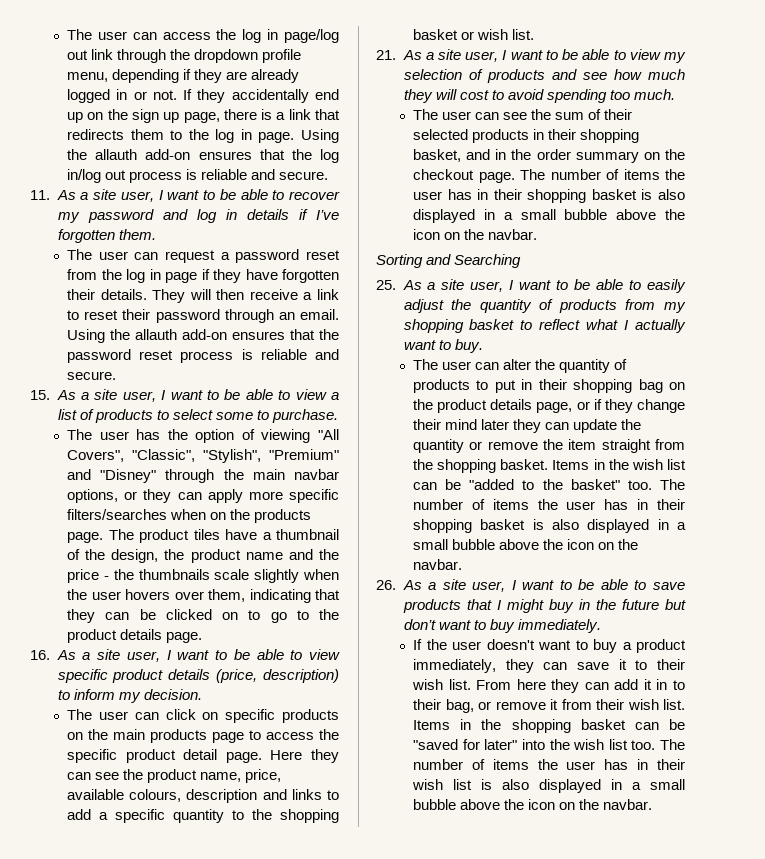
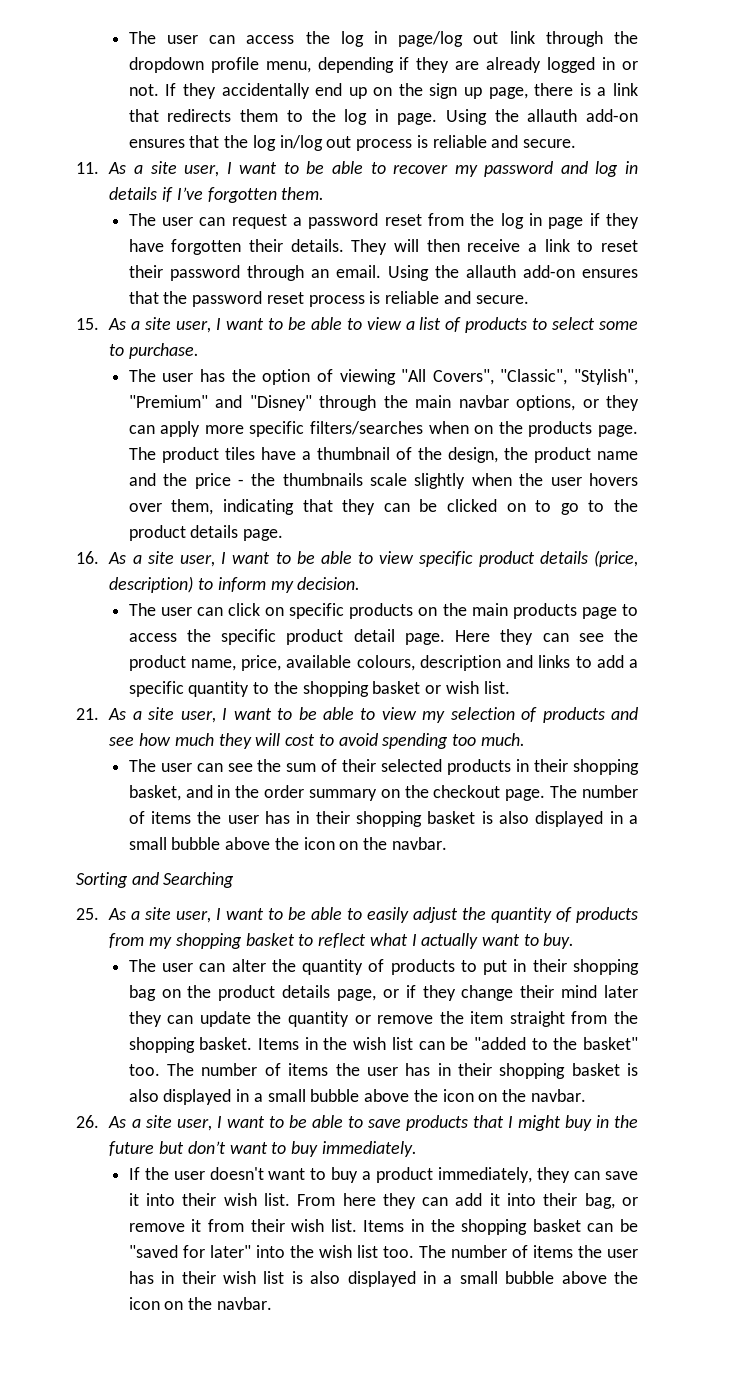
[635,660,648,670] to -> [146,1193,176,1206] into
[656,679,685,690] in to -> [507,1193,537,1206] into

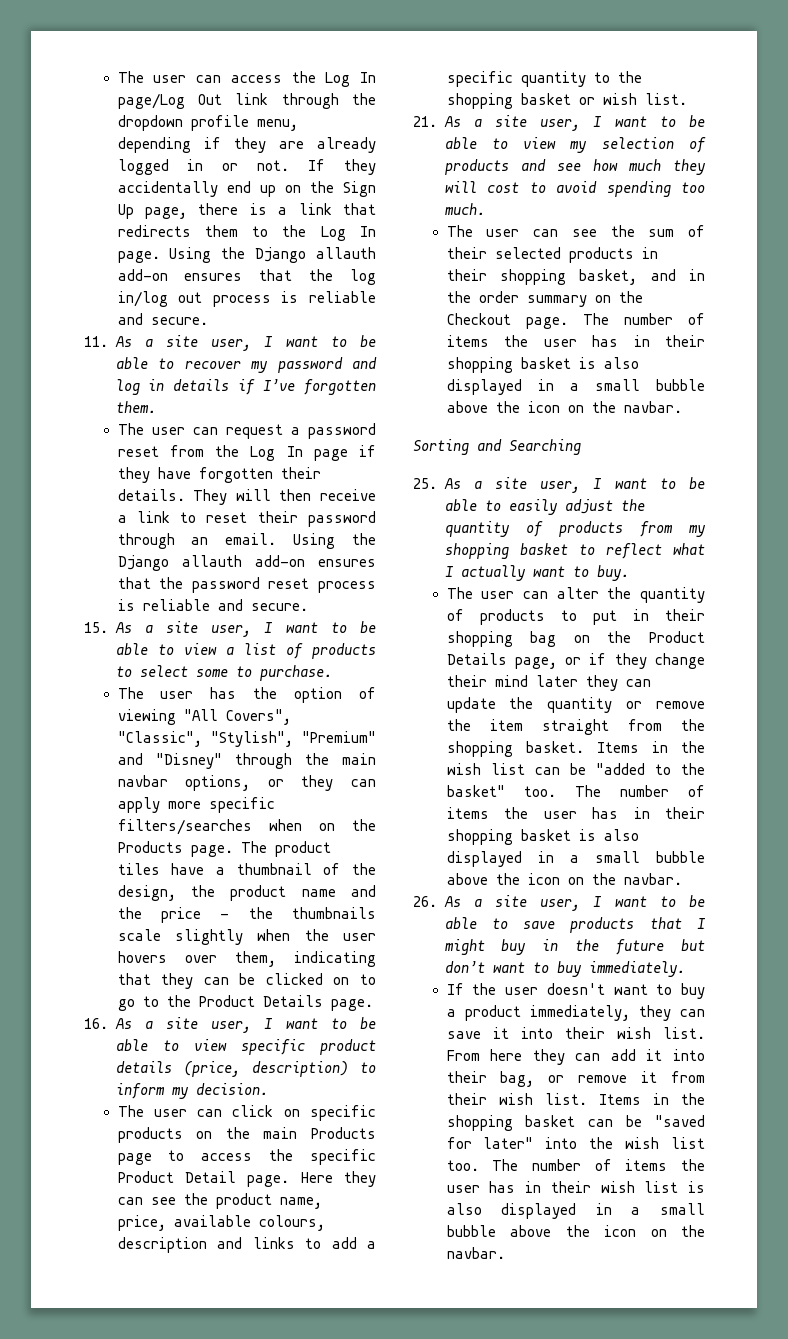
[340,31,499,47] log in page/log out -> [325,72,376,87] [117,93,222,109] Log In page/Log Out
[429,83,483,99] sign up -> [343,181,376,197] [117,204,134,219] Sign Up
[344,109,389,125] log in -> [320,226,376,241] Log In
(519, 115) none -> [255,247,307,263] Django
[500,213,543,229] log in -> [250,446,303,461] Log In
(459, 271) none -> [117,555,169,571] Django
[528,421,593,437] products -> [117,841,183,853] Products
[128,525,239,541] product details -> [198,995,323,1007] Product Details
[512,603,577,619] products -> [311,1127,376,1139] Products
[286,629,395,645] product detail -> [117,1171,236,1183] Product Detail
[433,785,501,798] checkout -> [446,313,511,325] Checkout
[218,985,331,1001] product details -> [649,631,705,643] [446,653,507,665] Product Details

